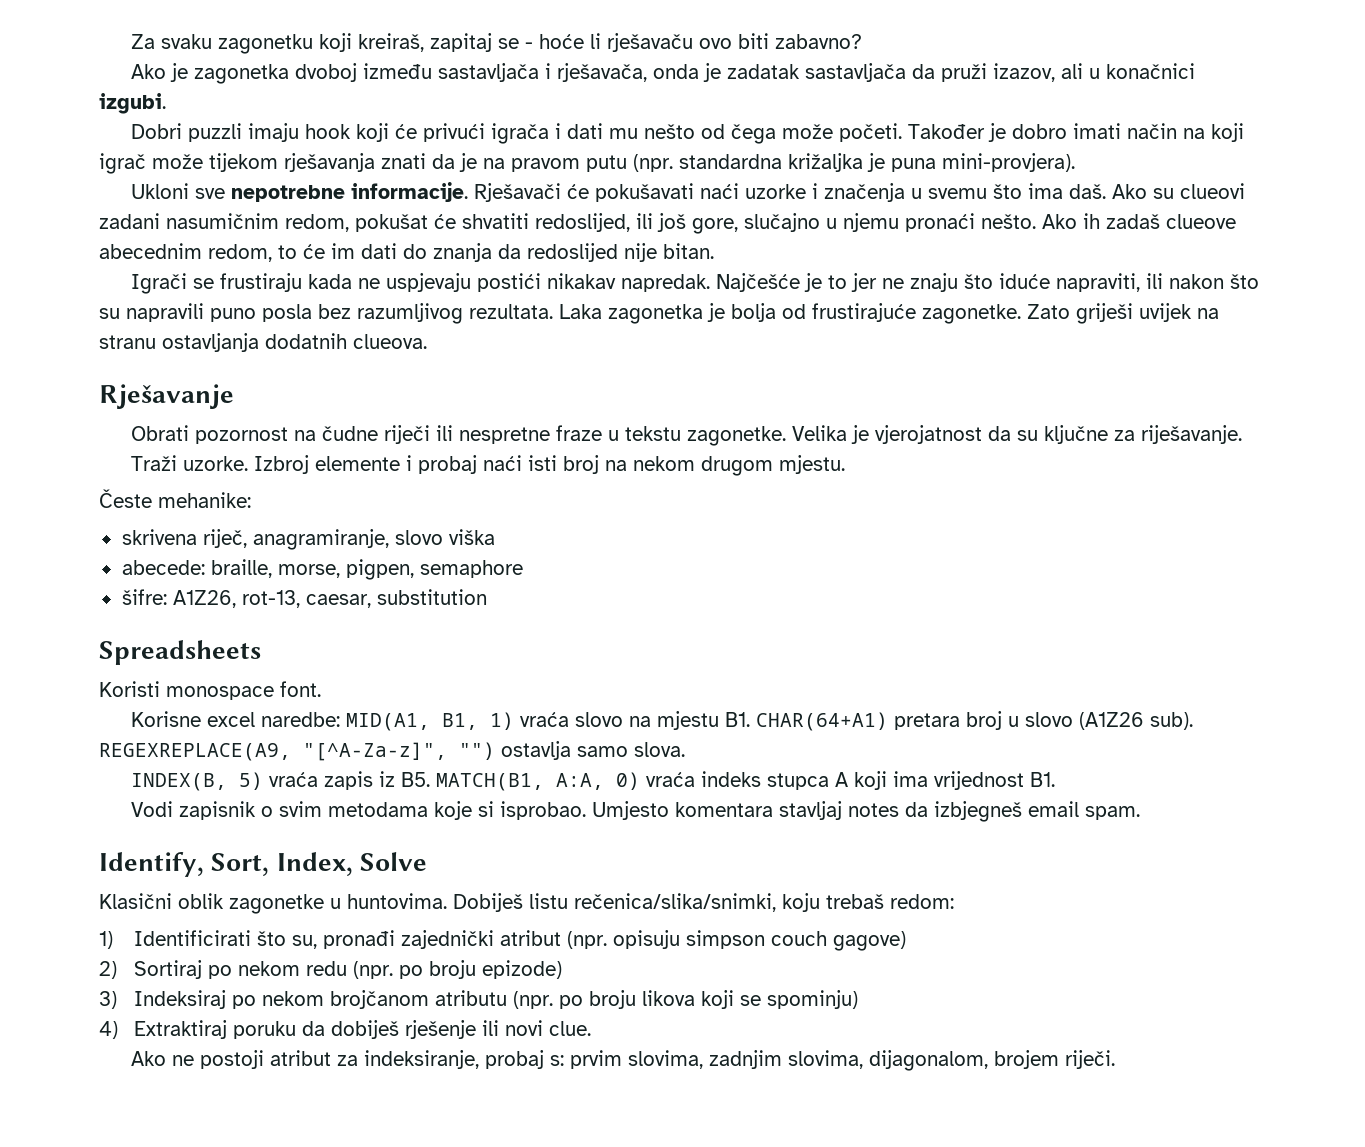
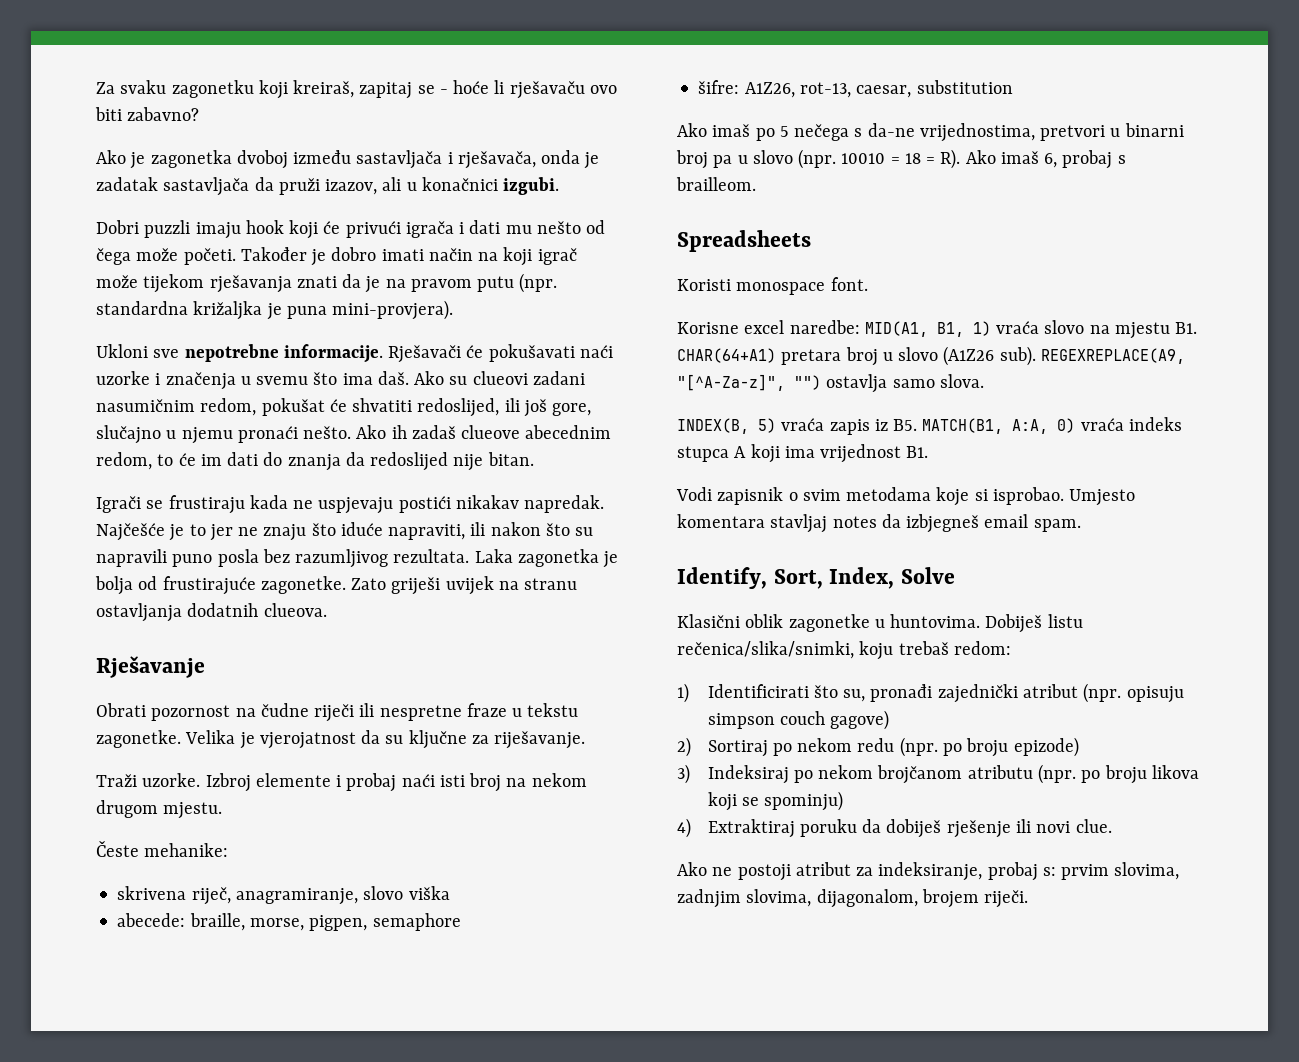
(487, 597) none -> [677,123,1184,142] [676,149,1126,169] [676,177,756,191] // Ako imaš po 5 nečega s da-ne vrijednostima, pretvori u binarni broj pa u slovo (npr. 10010 = 18 = R). Ako imaš 6, probaj s brailleom.

